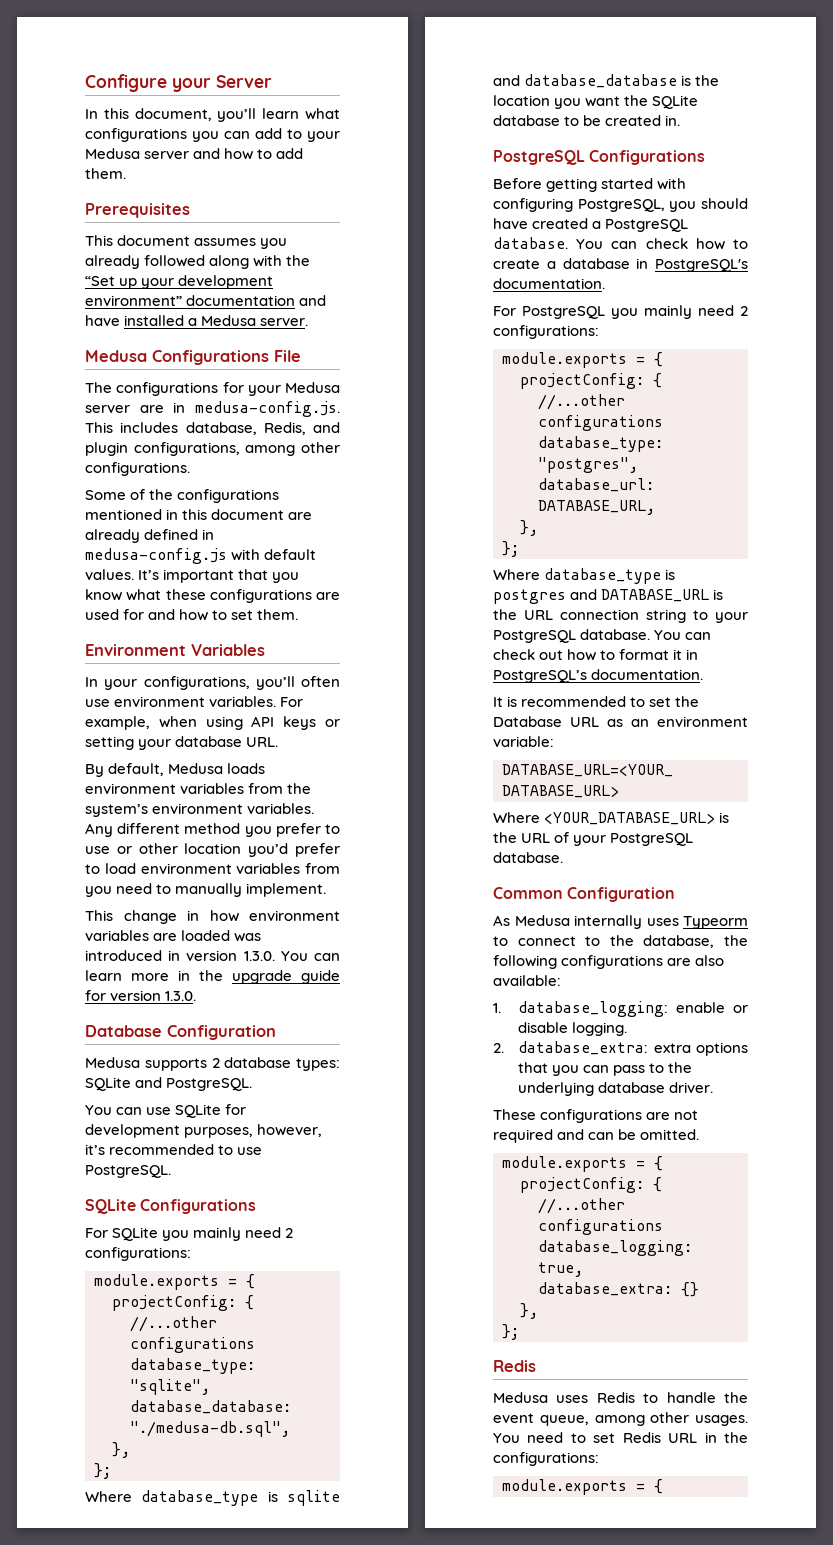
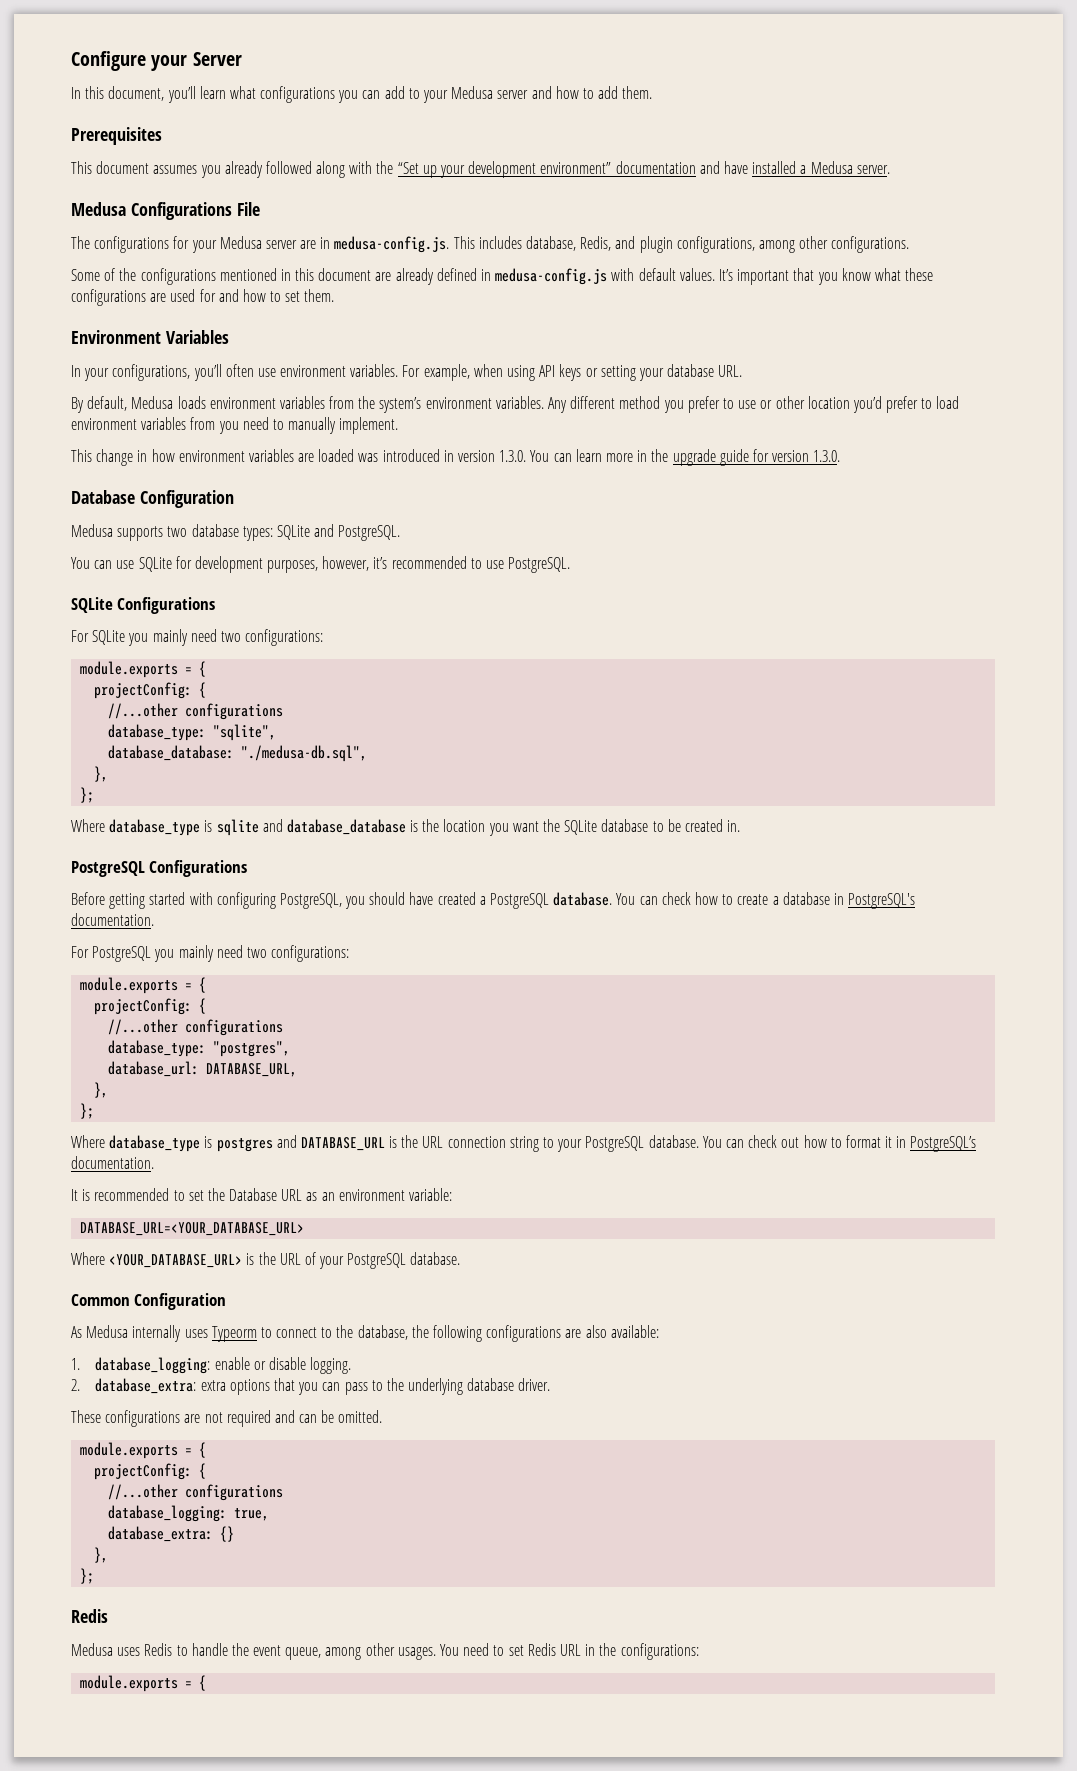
[211,1058,220,1068] 2 -> [167,526,188,537] two
[285,1228,294,1238] 2 -> [220,631,241,642] two
[740,306,748,316] 2 -> [246,947,267,958] two

